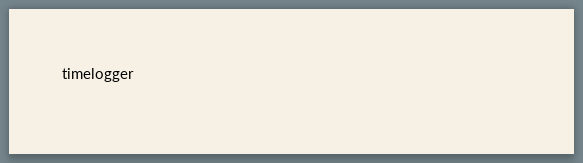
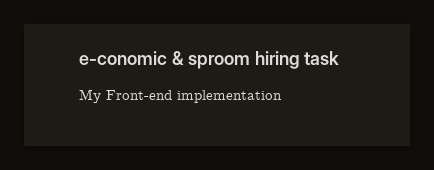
[62,68,134,82] timelogger -> [79,51,340,69] [79,89,282,103] e-conomic & sproom hiring task // My Front-end implementation

